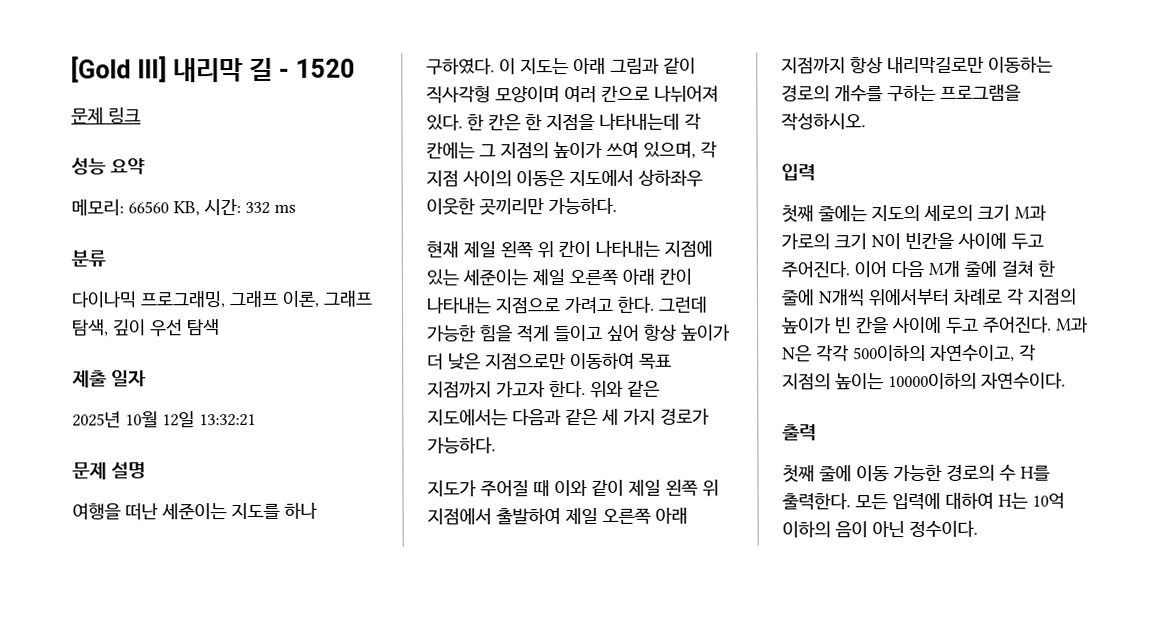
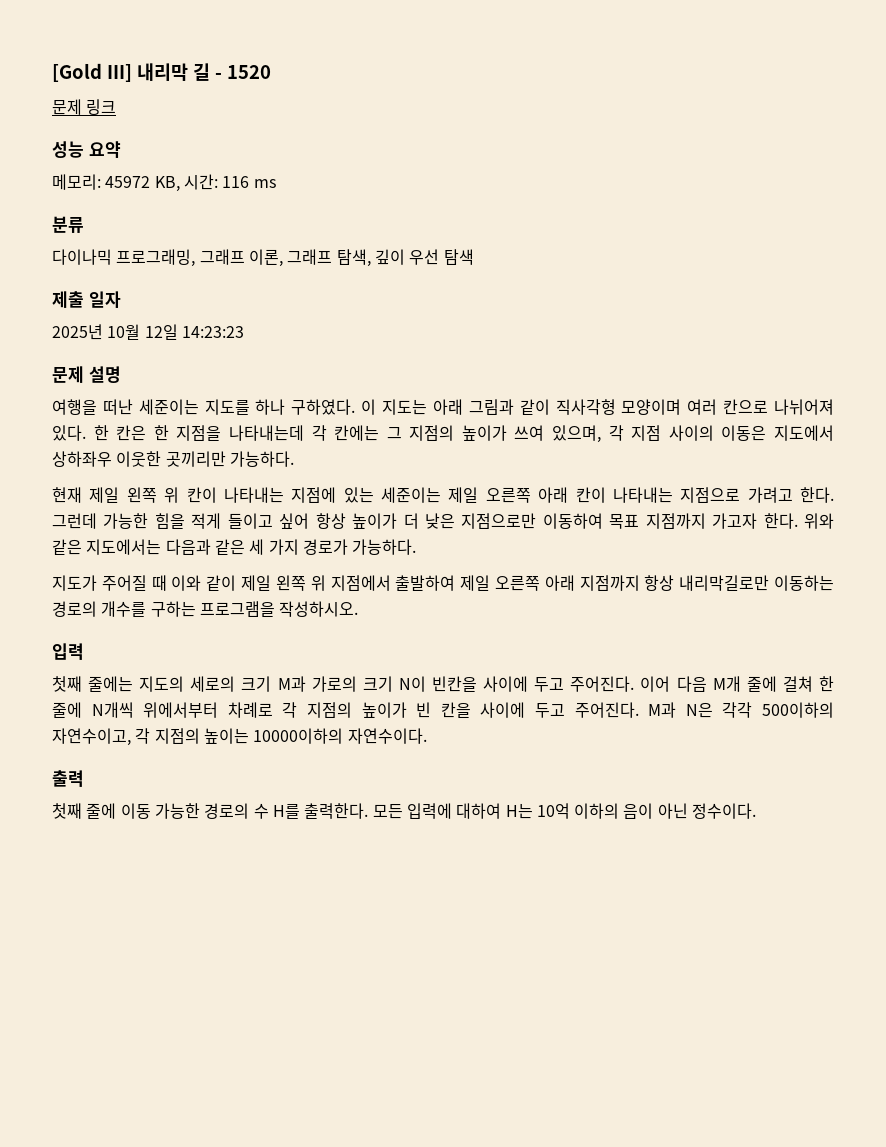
[128,201,169,214] 66560 -> [105,176,151,188] 45972
[245,201,270,214] 332 -> [222,176,250,188] 116
[199,413,256,427] 13:32:21 -> [181,326,244,338] 14:23:23

